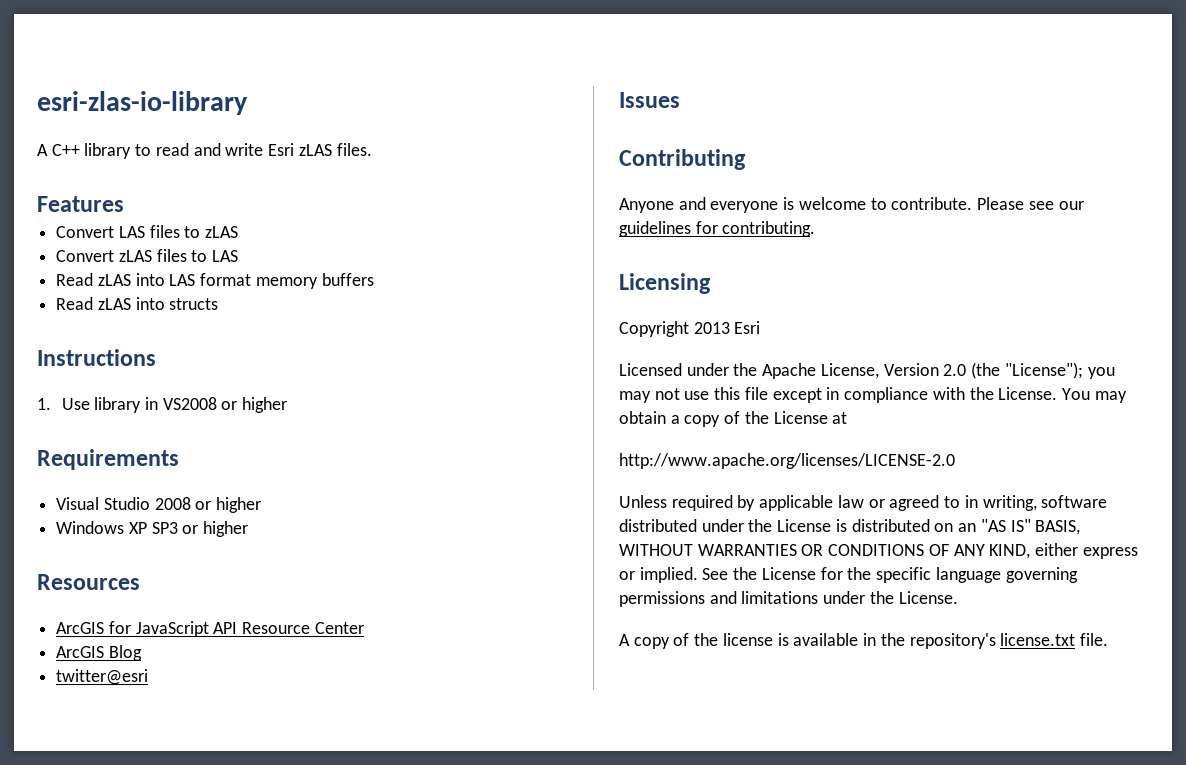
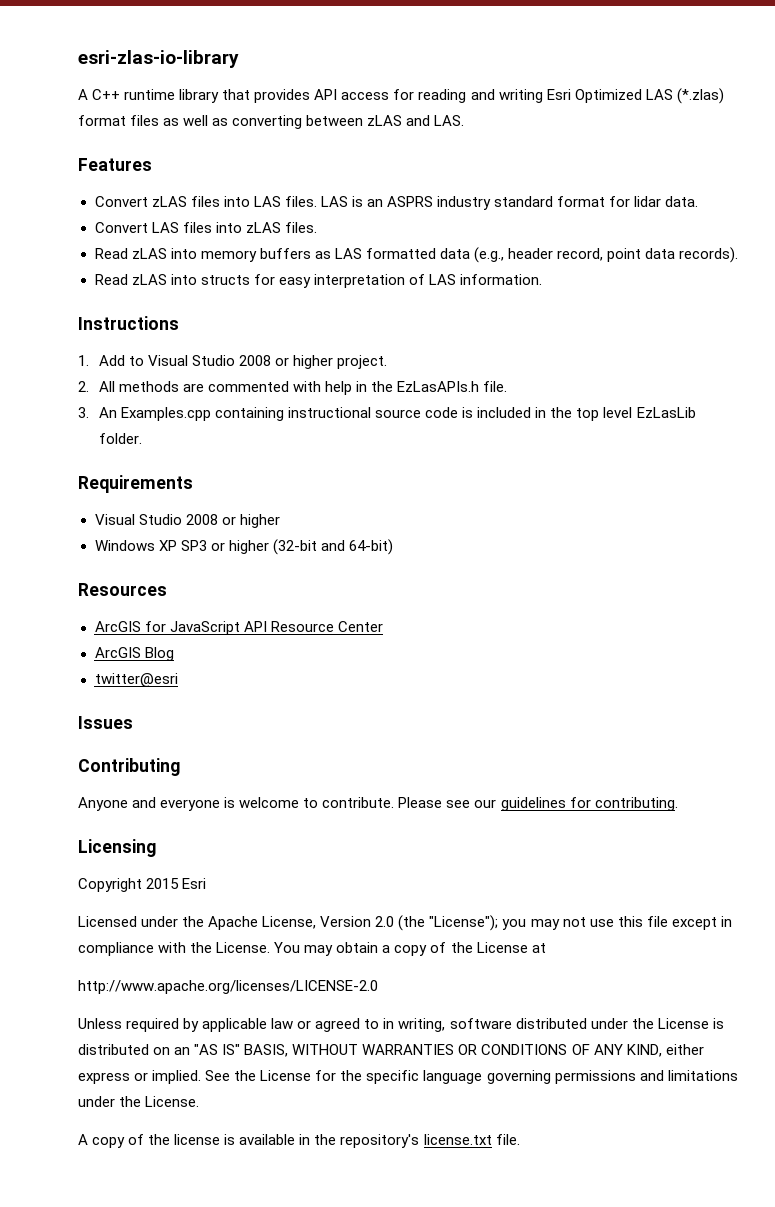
[84,143,372,159] [37,196,124,212] library to read and write Esri zLAS files. // Features -> [124,88,724,104] [78,115,465,129] [78,158,152,171] [94,196,699,210] runtime library that provides API access for reading and writing Esri Optimized LAS (*.zlas) format files as well as converting between zLAS and LAS. // Features // Convert zLAS files into LAS files. LAS is an ASPRS industry standard format for lidar data.
[184,226,239,238] [56,249,239,262] [56,273,252,286] to zLAS // Convert zLAS files to LAS // Read zLAS into LAS format -> [215,222,317,233] [94,248,197,259] into zLAS files. // Read zLAS into
[56,297,219,310] [37,349,156,366] [37,397,288,413] // Read zLAS into structs // Instructions // 1. Use library in VS2008 or higher -> [314,247,739,263] [94,274,542,288] [78,316,179,330] [78,355,388,369] [78,381,508,395] [78,407,696,421] [98,433,142,444] as LAS formatted data (e.g., header record, point data records). // Read zLAS into structs for easy interpretation of LAS information. // Instructions // 1. Add to Visual Studio 2008 or higher project. // 2. All methods are commented with help in the EzLasAPIs.h file. // 3. An Examples.cpp containing instructional source code is included in the top level EzLasLib folder.
(249, 529) none -> [272,539,393,555] (32-bit and 64-bit)
[693,322,730,334] 2013 -> [146,878,180,889] 2015

